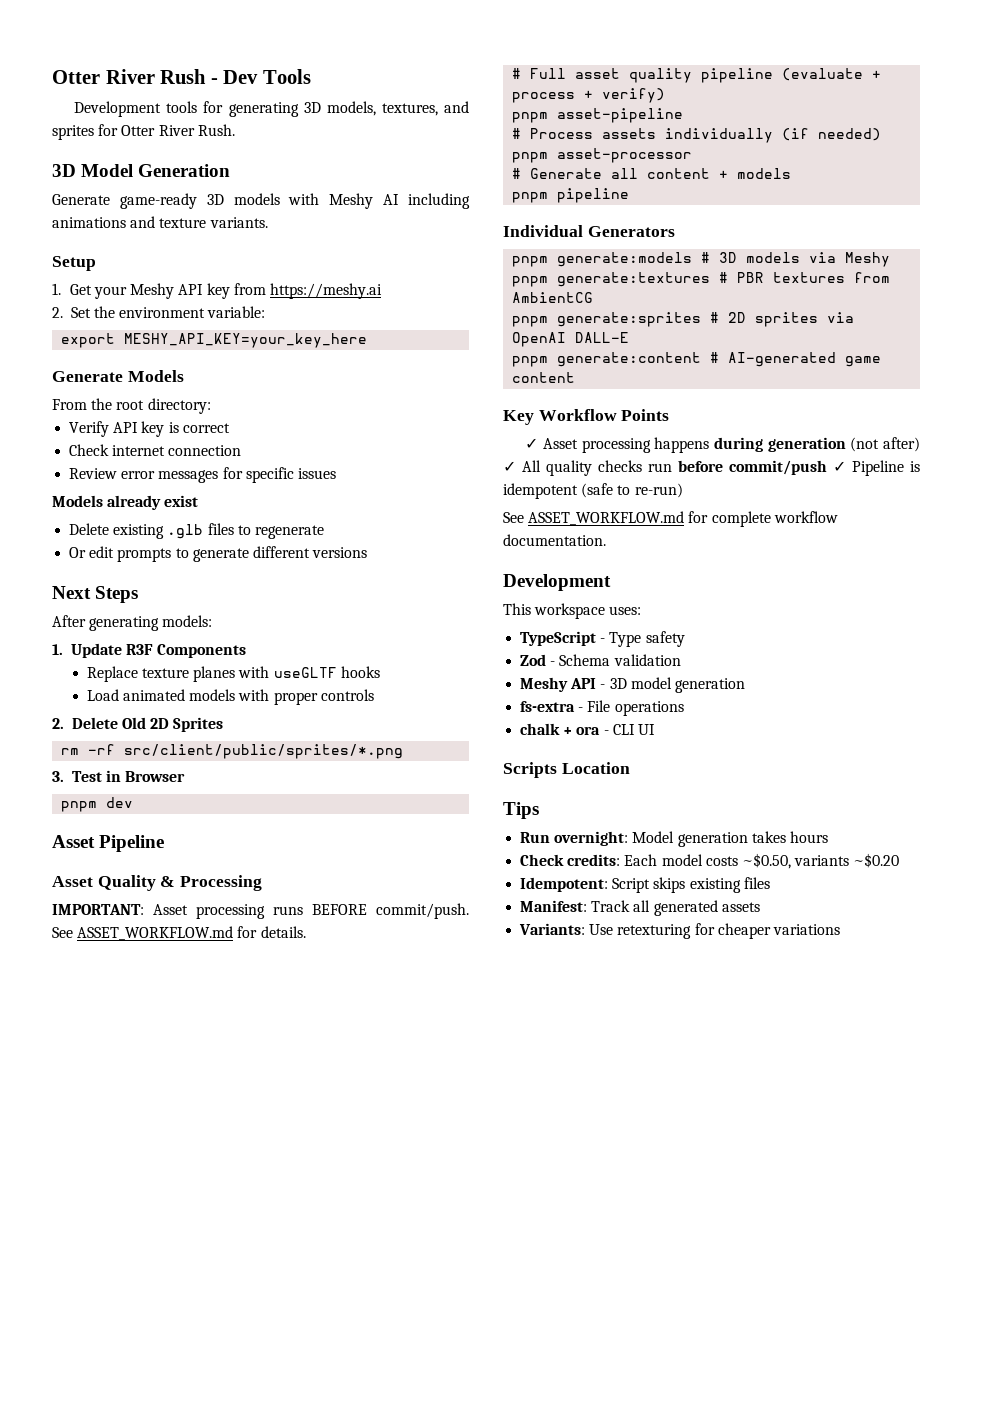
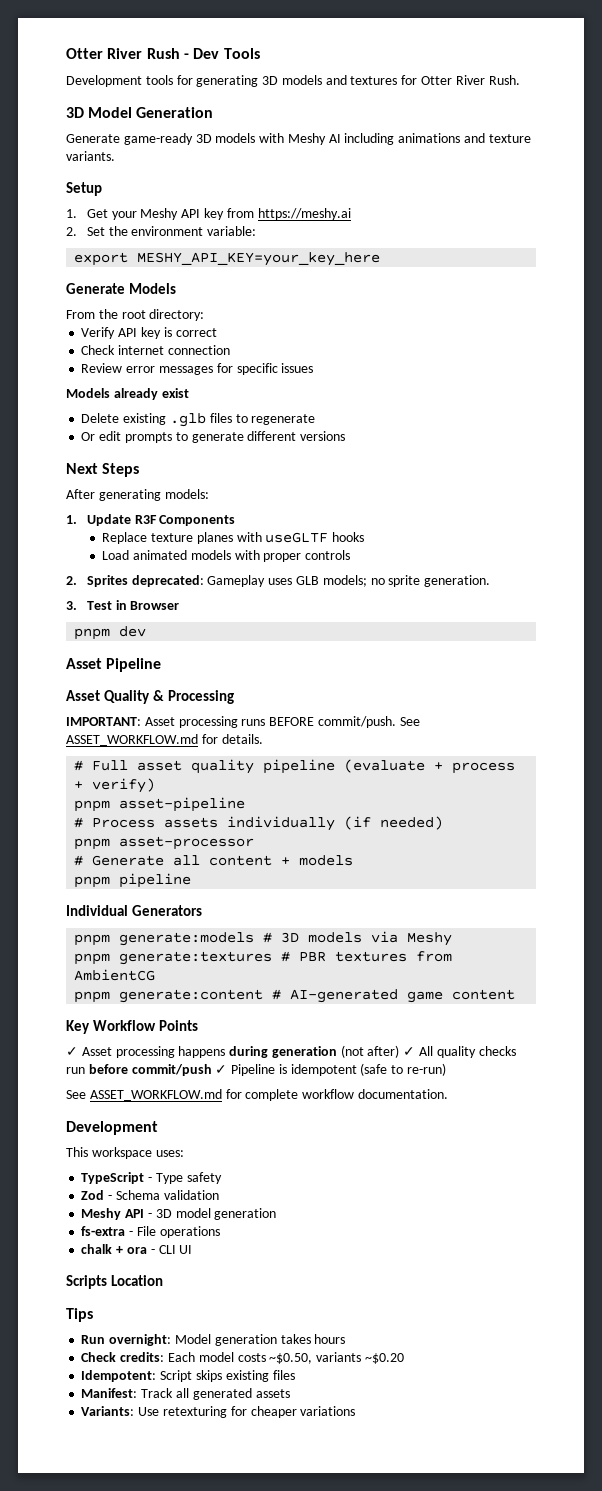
[326,101,469,116] [52,125,94,140] models, textures, and sprites -> [281,75,398,85] models and textures
[71,717,224,732] [61,744,404,759] Delete Old 2D Sprites // rm -rf src/client/public/sprites/*.png -> [86,575,491,587] Sprites deprecated: Gameplay uses GLB models; no sprite generation.
[512,312,855,327] [512,332,630,347] // pnpm generate:sprites # 2D sprites via OpenAI DALL-E -> (156, 975) none

